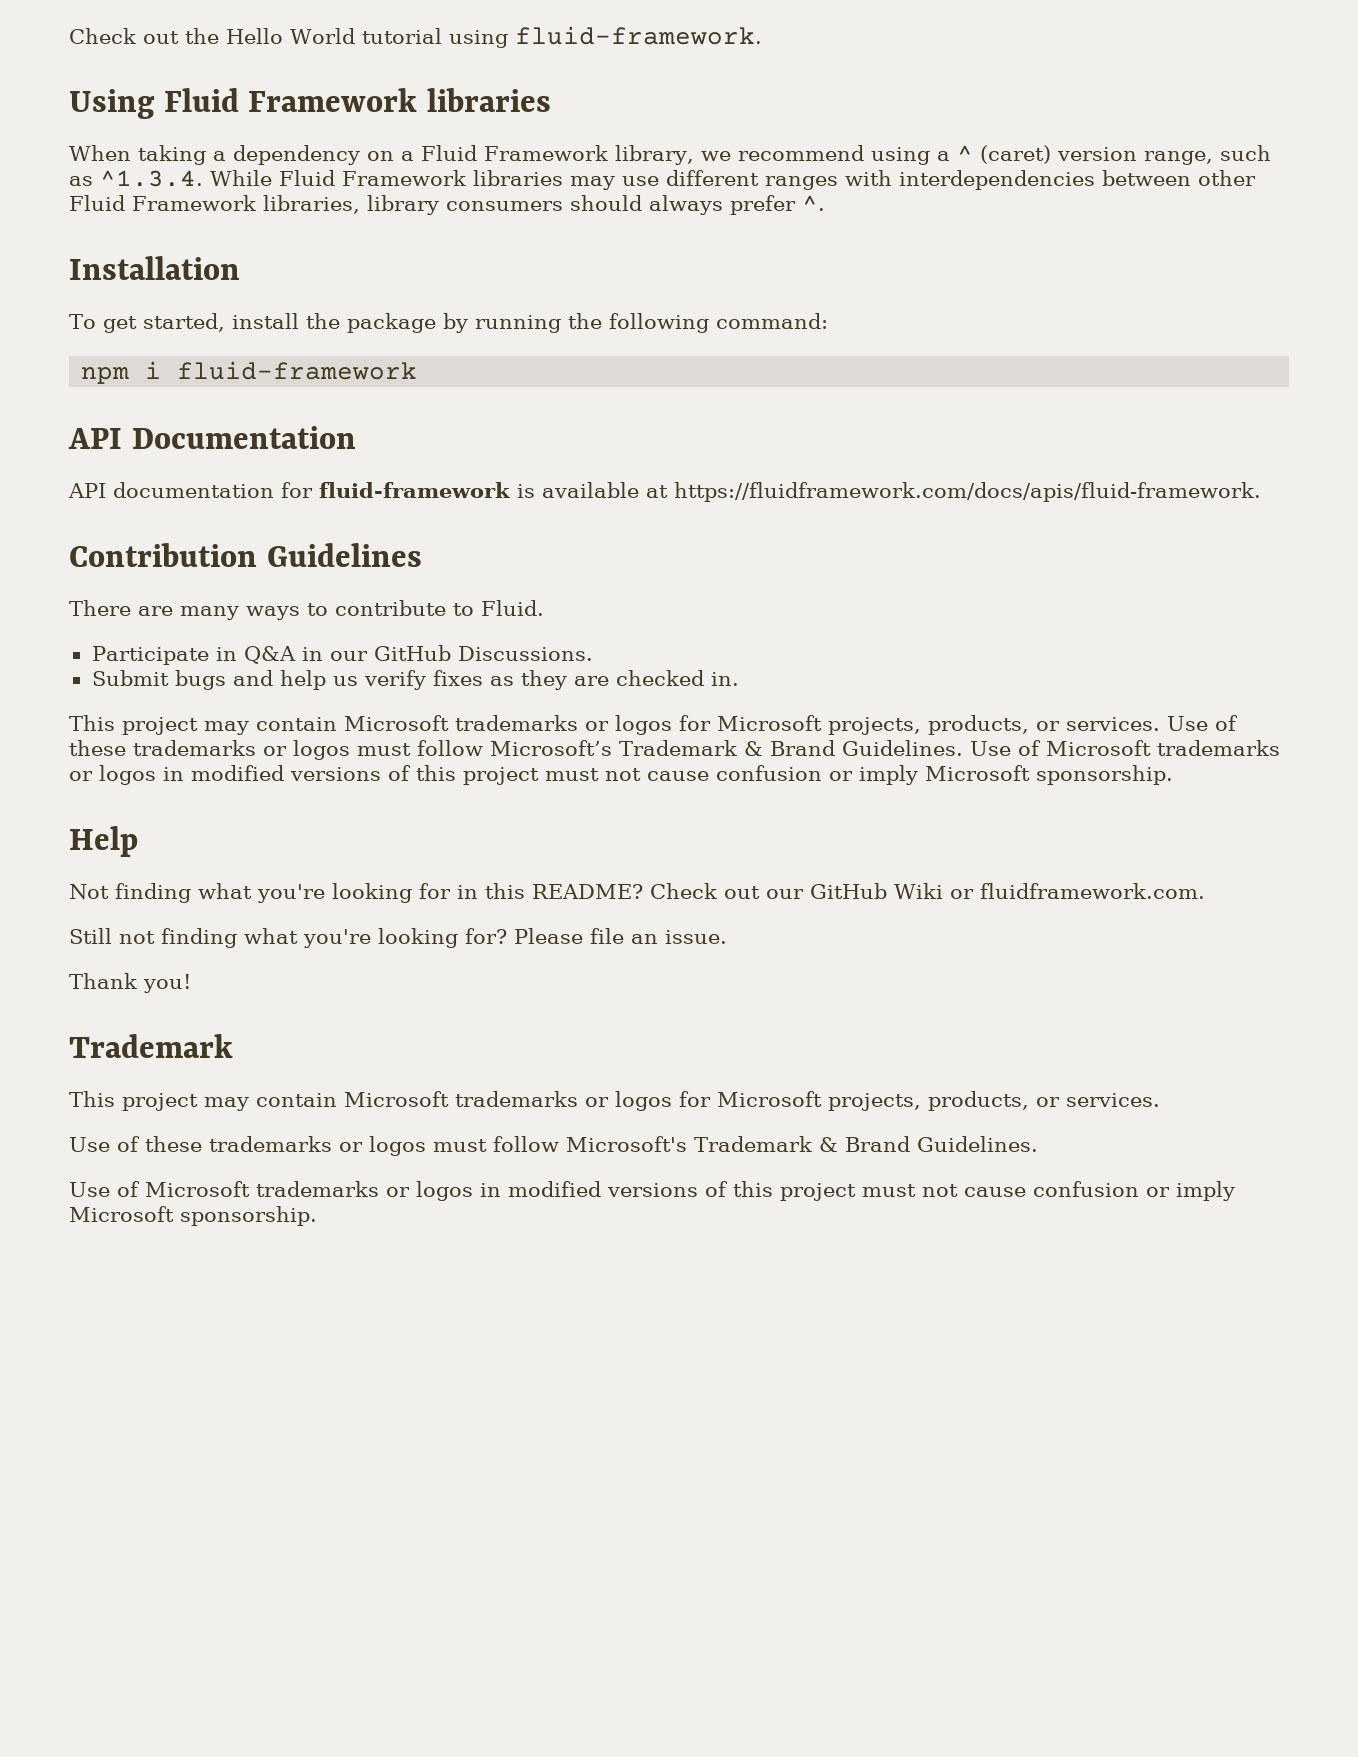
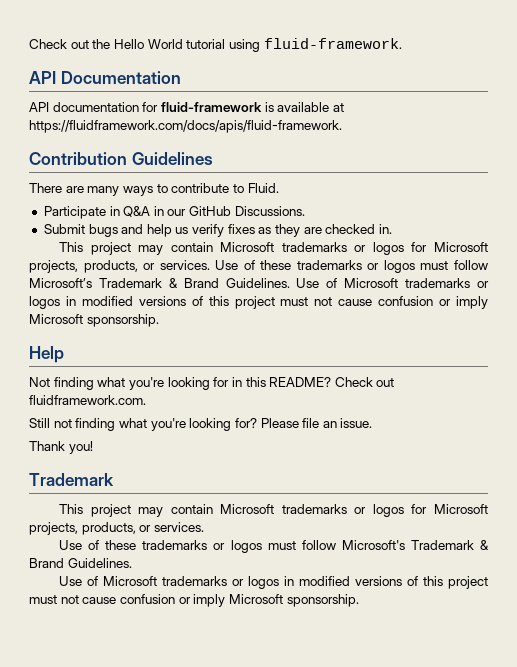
[69,88,551,119] [69,145,1271,165] [69,170,1256,190] [69,195,825,215] [69,256,240,280] [69,313,828,333] [81,361,418,384] // Using Fluid Framework libraries // When taking a dependency on a Fluid Framework library, we recommend using a ^ (caret) version range, such as ^1.3.4. While Fluid Framework libraries may use different ranges with interdependencies between other Fluid Framework libraries, library consumers should always prefer ^. // Installation // To get started, install the package by running the following command: // npm i fluid-framework -> (402, 43) none
[766,883,974,899] our GitHub Wiki or -> (395, 382) none

